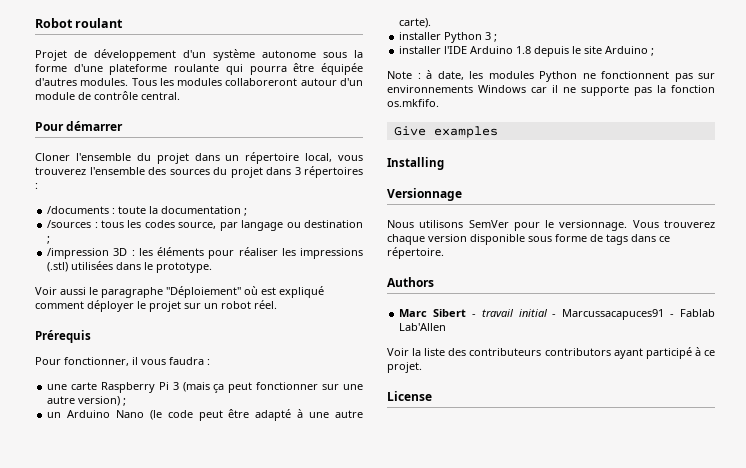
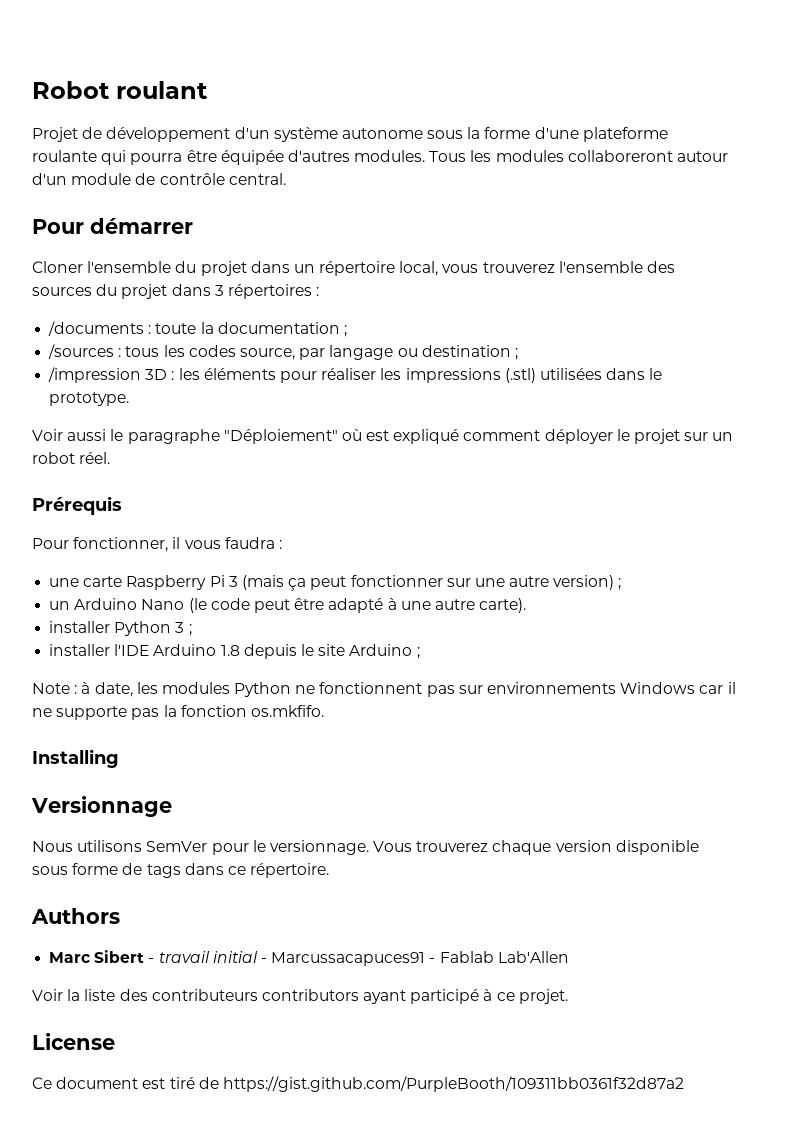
[393,126,498,138] // Give examples -> (324, 711) none
(432, 396) none -> [32,1076,684,1092] // Ce document est tiré de https://gist.github.com/PurpleBooth/109311bb0361f32d87a2

